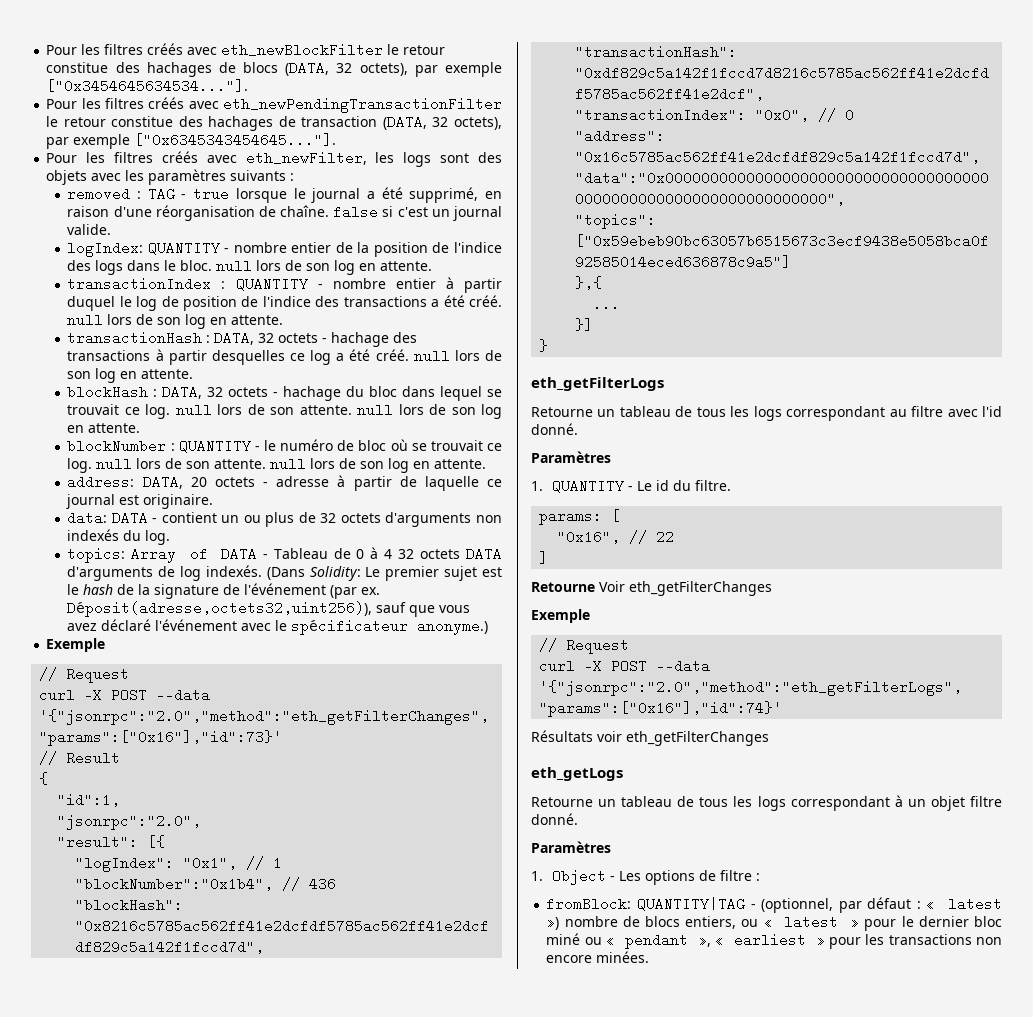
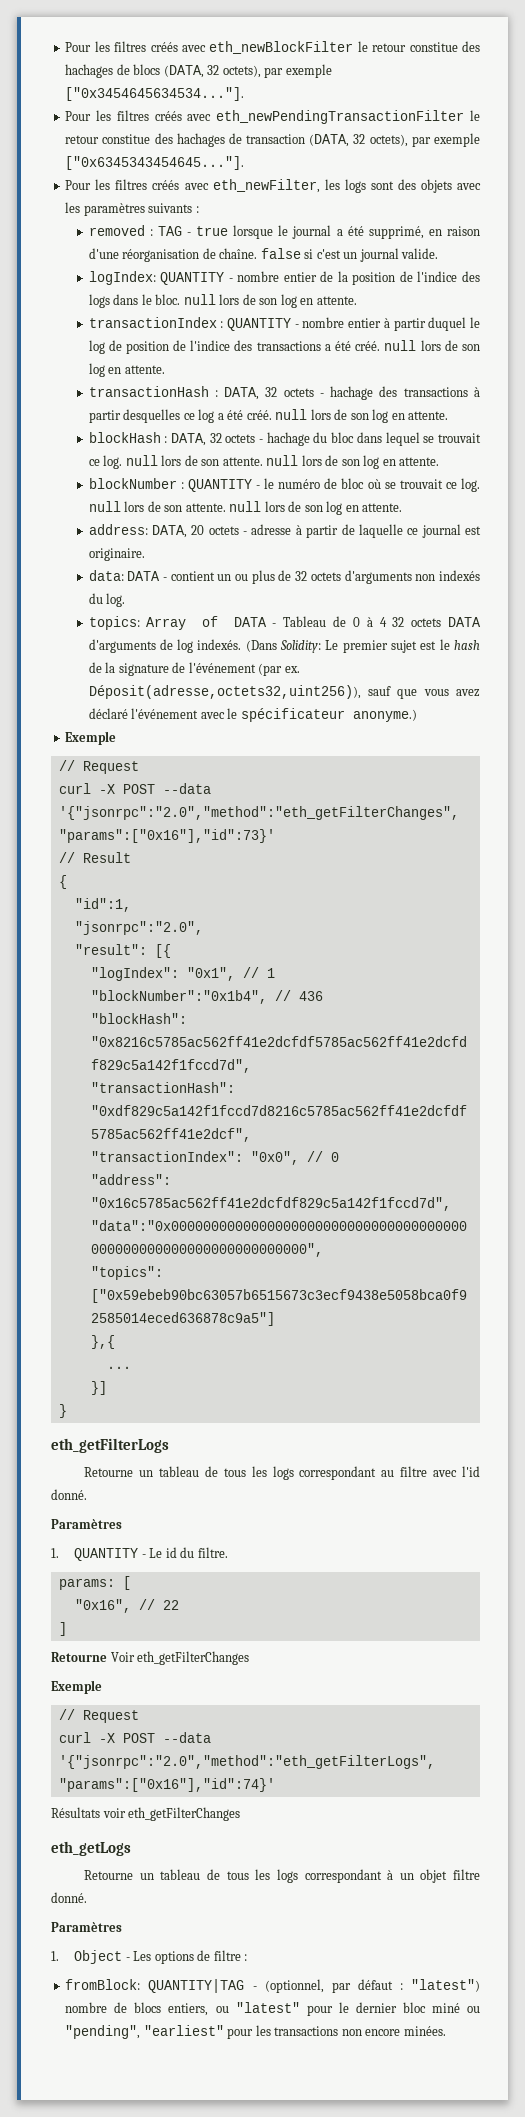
[926,897,1002,911] [546,917,560,930] « latest ») -> [411,1979,481,1992] "latest")
[763,915,860,929] « latest » -> [235,2002,300,2013] "latest"
[606,933,825,949] « pendant », « earliest » -> [65,2025,224,2039] "pending", "earliest"

